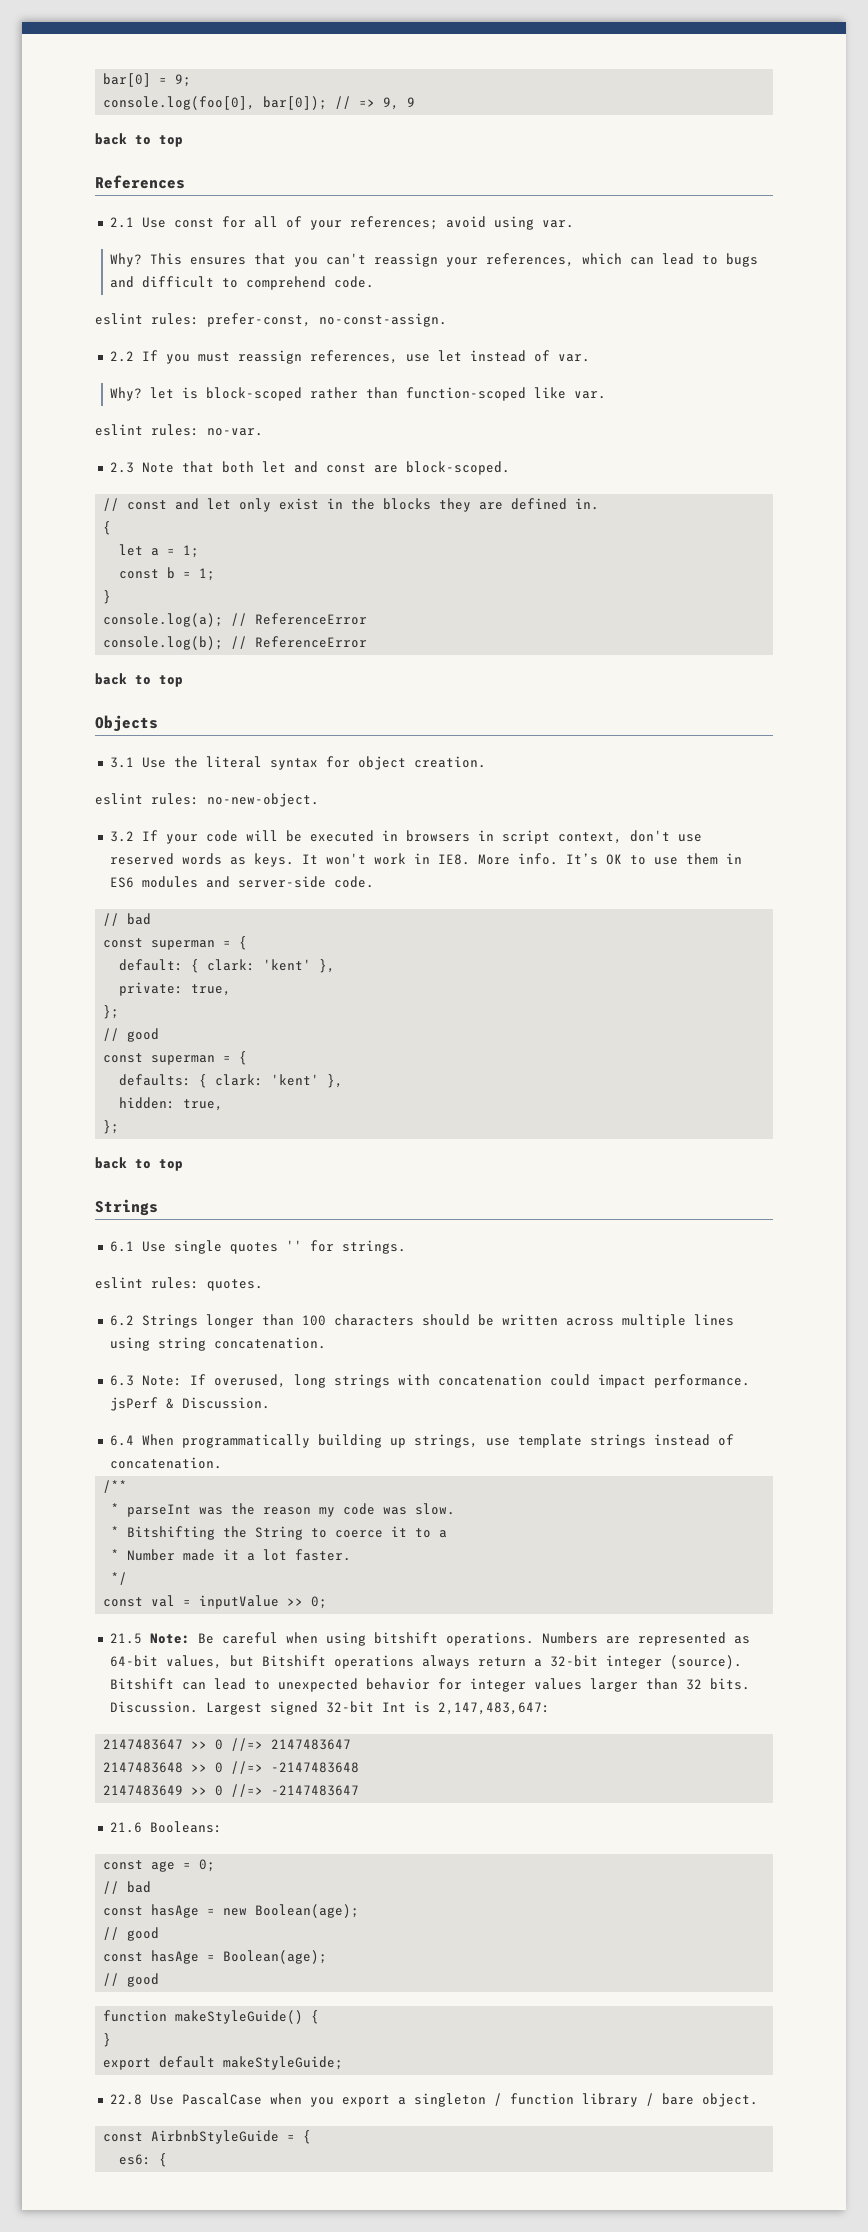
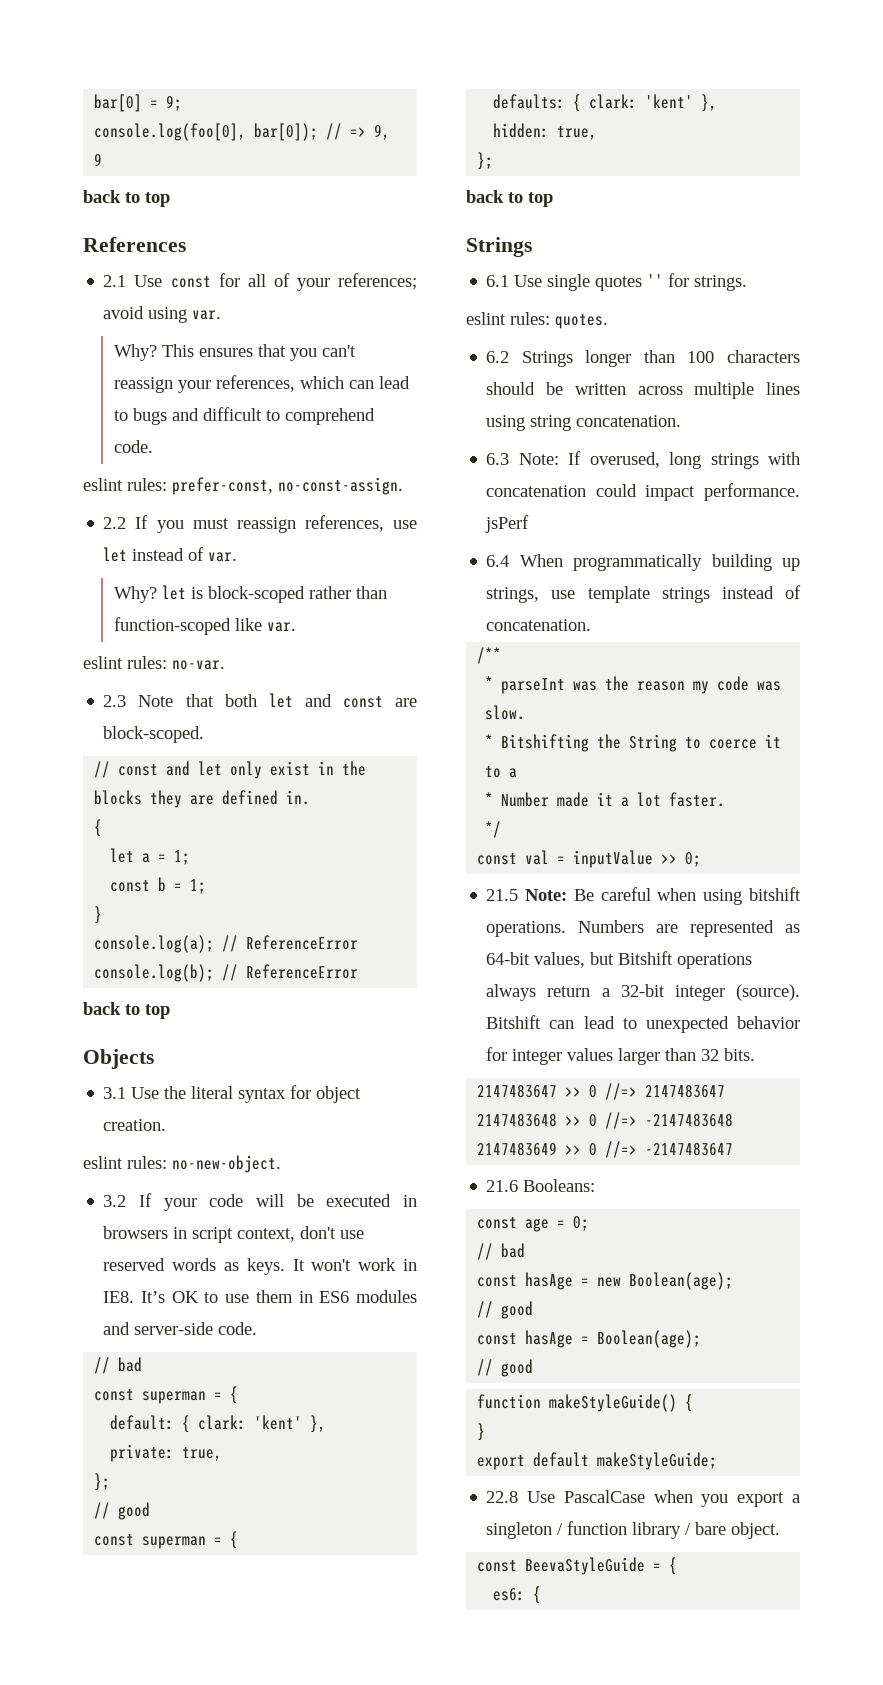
[477,853,558,865] More info. -> (135, 1297) none
[165,1397,270,1409] & Discussion. -> (530, 524) none
[109,1701,550,1715] Discussion. Largest signed 32-bit Int is 2,147,483,647: -> (756, 1054) none
[151,2130,280,2144] AirbnbStyleGuide -> [525,1557,646,1575] BeevaStyleGuide

